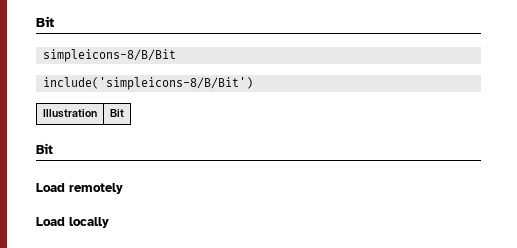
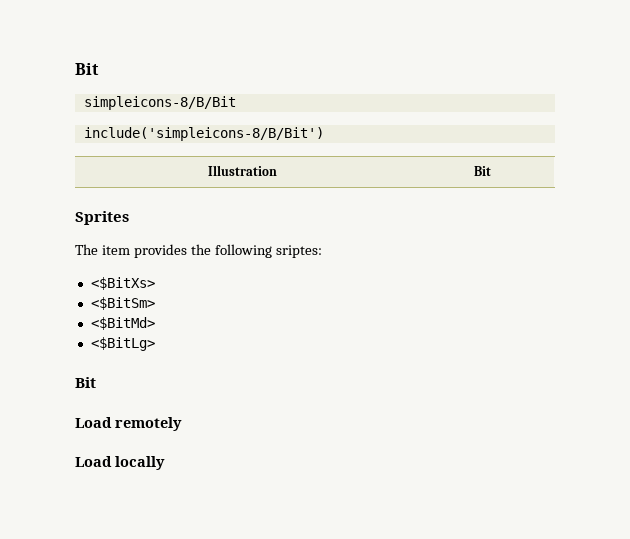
(124, 113) none -> [75,211,129,225] [75,244,322,258] [90,277,155,290] [90,297,155,310] [90,317,155,330] [90,337,155,351] // Sprites // The item provides the following sriptes: // <$BitXs> // <$BitSm> // <$BitMd> // <$BitLg>

